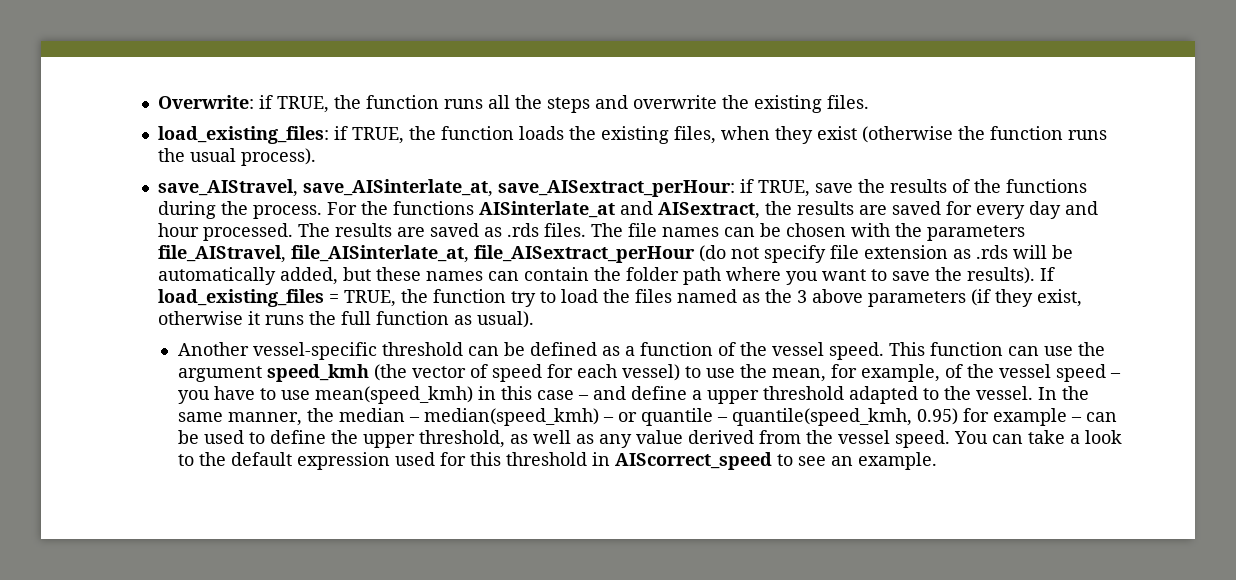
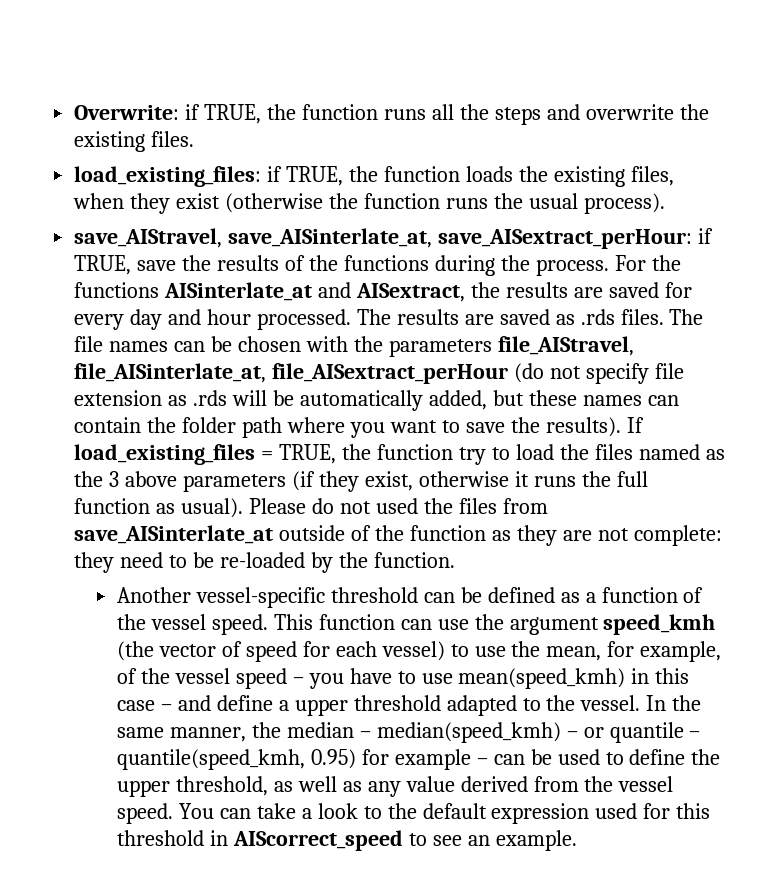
(534, 319) none -> [249,498,548,514] [74,525,722,546] [74,552,455,573] Please do not used the files from save_AISinterlate_at outside of the function as they are not complete: they need to be re-loaded by the function.

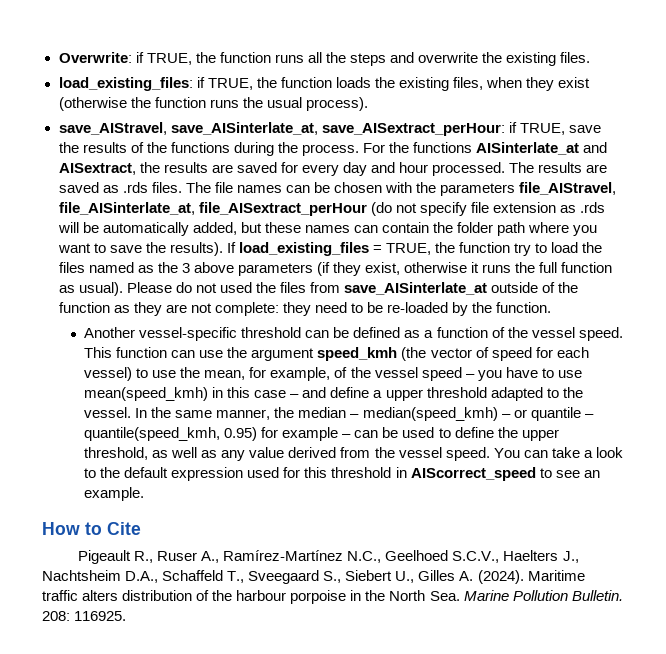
(577, 840) none -> [42,522,141,535] [78,550,579,564] [42,570,585,584] [42,590,623,604] [42,611,127,621] // How to Cite // Pigeault R., Ruser A., Ramírez-Martínez N.C., Geelhoed S.C.V., Haelters J., Nachtsheim D.A., Schaffeld T., Sveegaard S., Siebert U., Gilles A. (2024). Maritime traffic alters distribution of the harbour porpoise in the North Sea. Marine Pollution Bulletin. 208: 116925.

